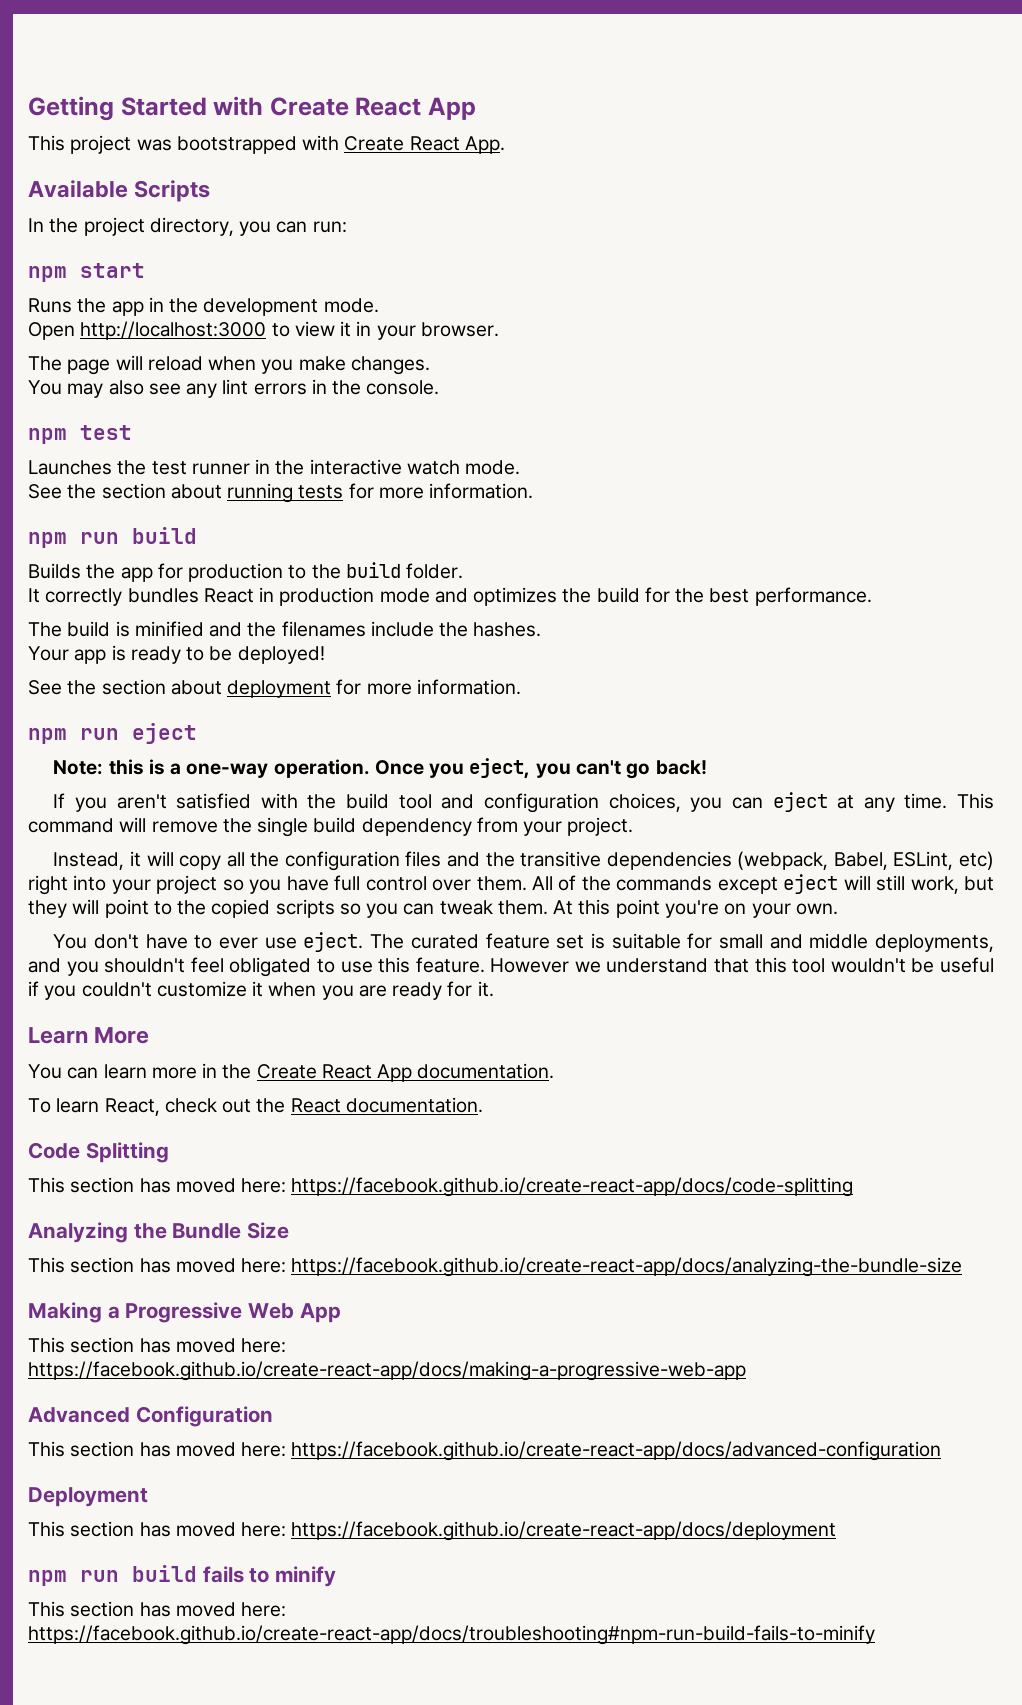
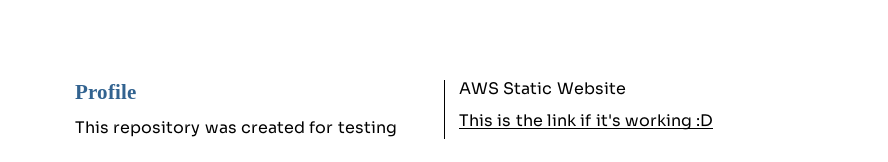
[28,96,477,121] [28,135,505,154] [28,180,211,202] [28,217,347,236] [28,263,145,282] [28,297,379,316] [28,321,499,340] [28,355,430,375] [28,379,440,398] [28,425,132,444] [28,459,521,475] [28,483,534,503] [28,527,197,548] [28,562,464,582] [28,587,872,606] [28,621,542,637] [28,645,325,664] [28,679,521,698] [28,723,197,744] [53,758,707,779] [53,792,994,813] [28,817,634,837] [53,851,994,871] [28,874,995,895] [28,899,838,918] [53,932,995,952] [28,957,995,977] [28,981,494,1000] [28,1027,150,1044] [28,1063,555,1082] [28,1097,483,1116] [28,1142,169,1163] [28,1177,854,1197] [28,1222,290,1243] [28,1257,963,1277] [28,1302,341,1323] [28,1337,287,1353] [28,1361,746,1381] [28,1406,273,1427] [28,1441,942,1461] [28,1487,148,1507] [28,1521,837,1541] [28,1565,337,1587] [28,1601,287,1617] [28,1625,875,1645] Getting Started with Create React App // This project was bootstrapped with Create React App. // Available Scripts // In the project directory, you can run: // npm start // Runs the app in the development mode. // Open http://localhost:3000 to view it in your browser. // The page will reload when you make changes. // You may also see any lint errors in the console. // npm test // Launches the test runner in the interactive watch mode. // See the section about running tests for more information. // npm run build // Builds the app for production to the build folder. // It correctly bundles React in production mode and optimizes the build for the best performance. // The build is minified and the filenames include the hashes. // Your app is ready to be deployed! // See the section about deployment for more information. // npm run eject // Note: this is a one-way operation. Once you eject, you can't go back! // If you aren't satisfied with the build tool and configuration choices, you can eject at any time. This command will remove the single build dependency from your project. // Instead, it will copy all the configuration files and the transitive dependencies (webpack, Babel, ESLint, etc) right into your project so you have full control over them. All of the commands except eject will still work, but they will point to the copied scripts so you can tweak them. At this point you're on your own. // You don't have to ever use eject. The curated feature set is suitable for small and middle deployments, and you shouldn't feel obligated to use this feature. However we understand that this tool wouldn't be useful if you couldn't customize it when you are ready for it. // Learn More // You can learn more in the Create React App documentation. // To learn React, check out the React documentation. // Code Splitting // This section has moved here: https://facebook.github.io/create-react-app/docs/code-splitting // Analyzing the Bundle Size // This section has moved here: https://facebook.github.io/create-react-app/docs/analyzing-the-bundle-size // Making a Progressive Web App // This section has moved here: https://facebook.github.io/create-react-app/docs/making-a-progressive-web-app // Advanced Configuration // This section has moved here: https://facebook.github.io/create-react-app/docs/advanced-configuration // Deployment // This section has moved here: https://facebook.github.io/create-react-app/docs/deployment // npm run build fails to minify // This section has moved here: https://facebook.github.io/create-react-app/docs/troubleshooting#npm-run-build-fails-to-minify -> [75,84,136,99] [75,121,397,137] [459,82,626,95] [459,114,714,130] Profile // This repository was created for testing AWS Static Website // This is the link if it's working :D

